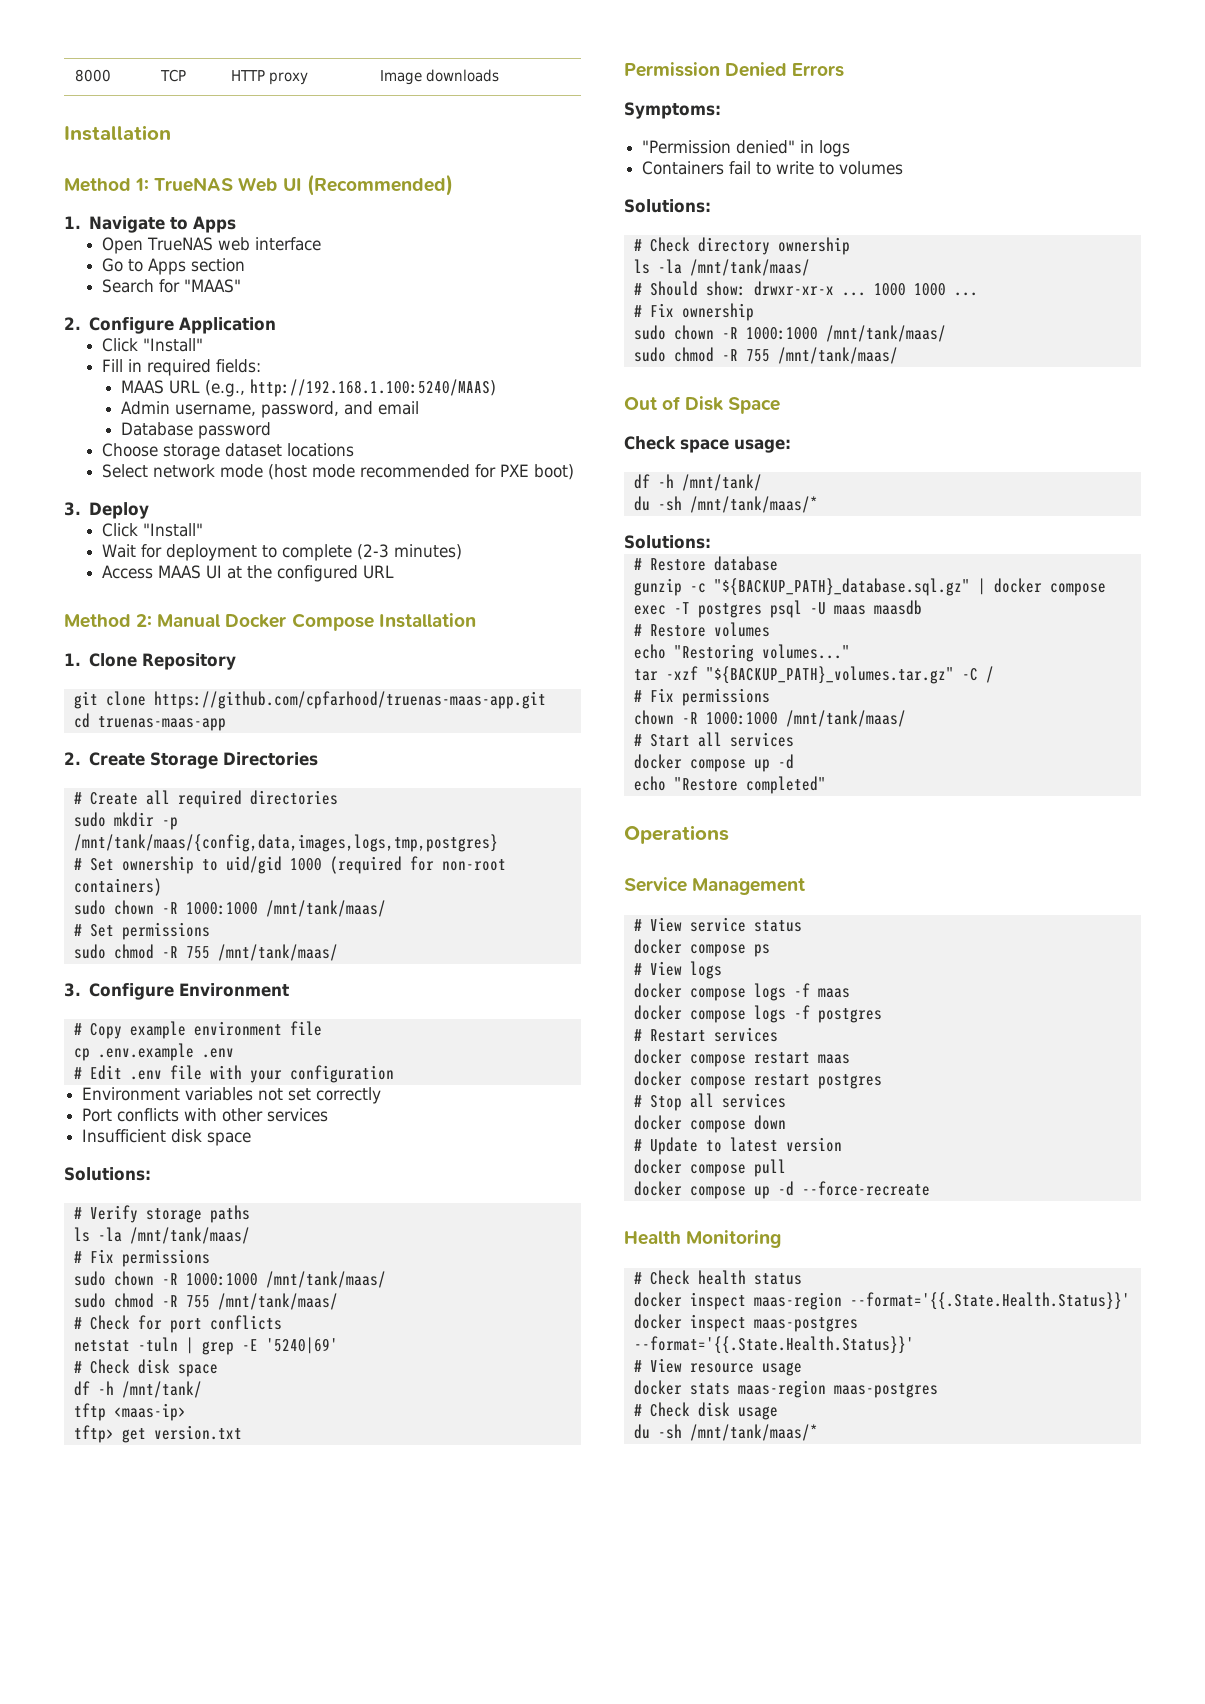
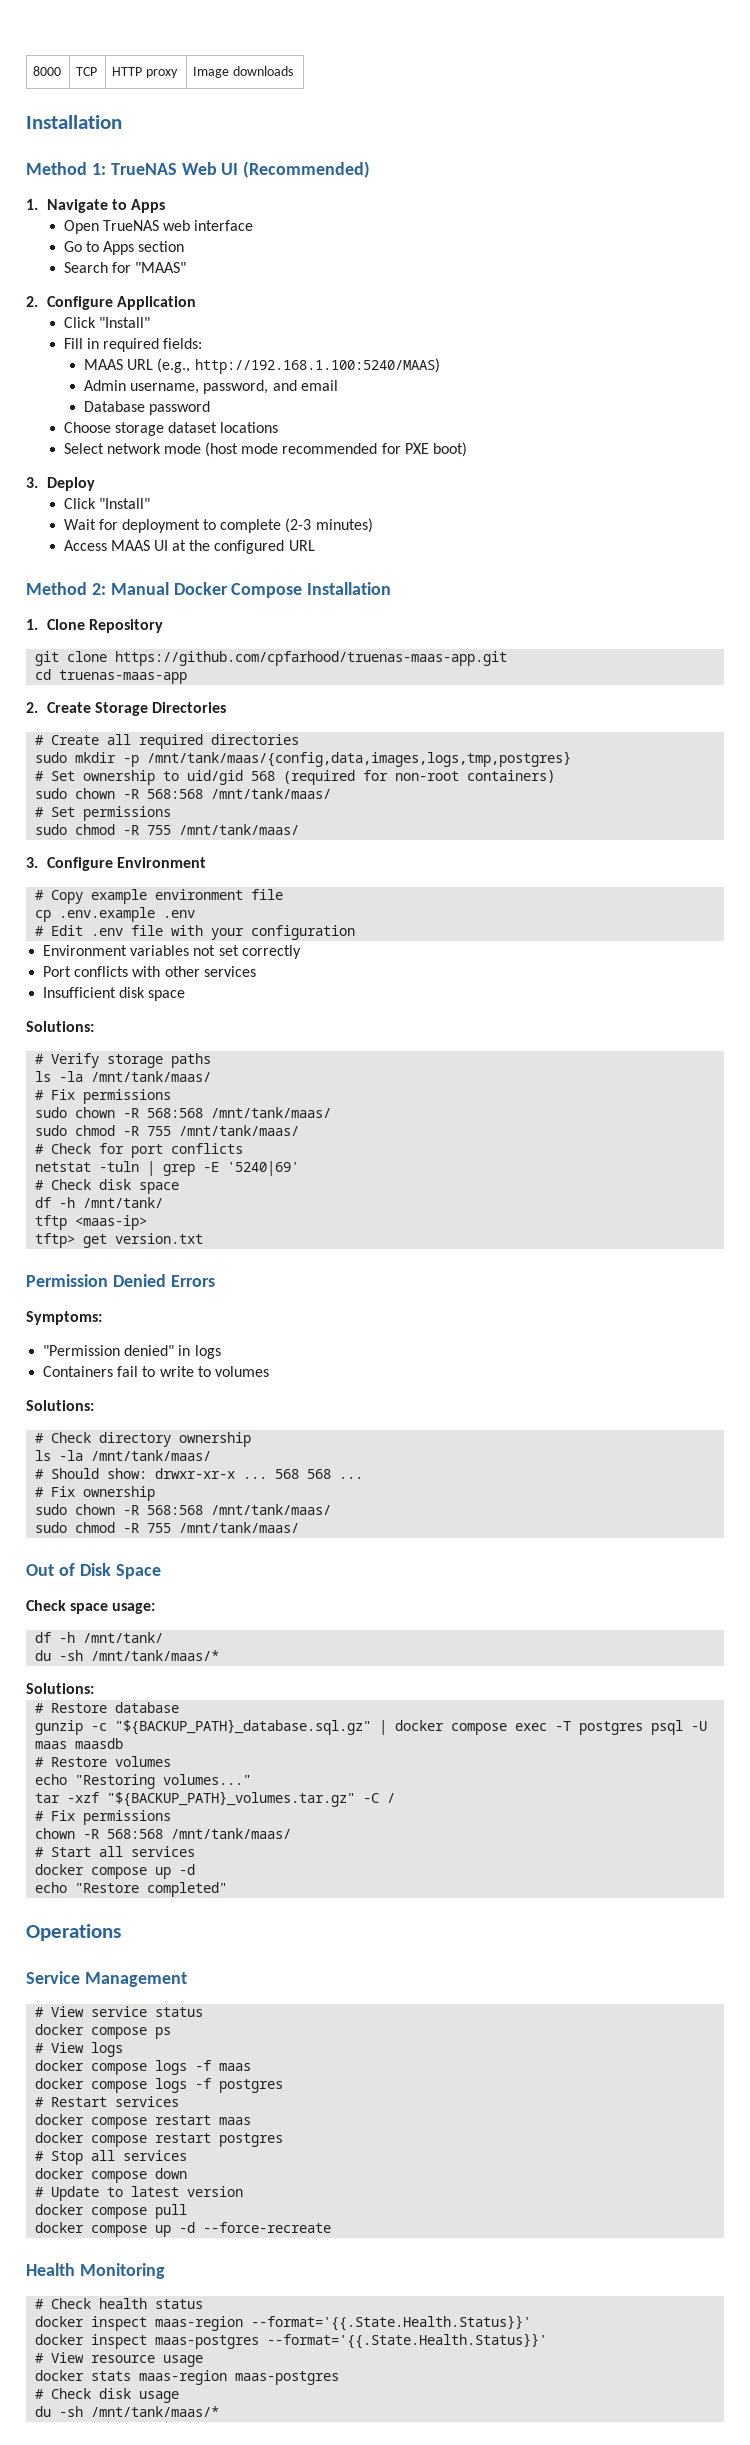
[289,858,322,871] 1000 -> [251,771,276,781] 568
[185,902,258,915] 1000:1000 -> [147,789,204,799] 568:568
[185,1273,258,1286] 1000:1000 -> [147,1108,204,1118] 568:568
[873,283,946,296] 1000 1000 -> [275,1469,332,1479] 568 568
[745,327,818,340] 1000:1000 -> [147,1505,204,1515] 568:568
[705,712,778,725] 1000:1000 -> [107,1829,164,1839] 568:568

